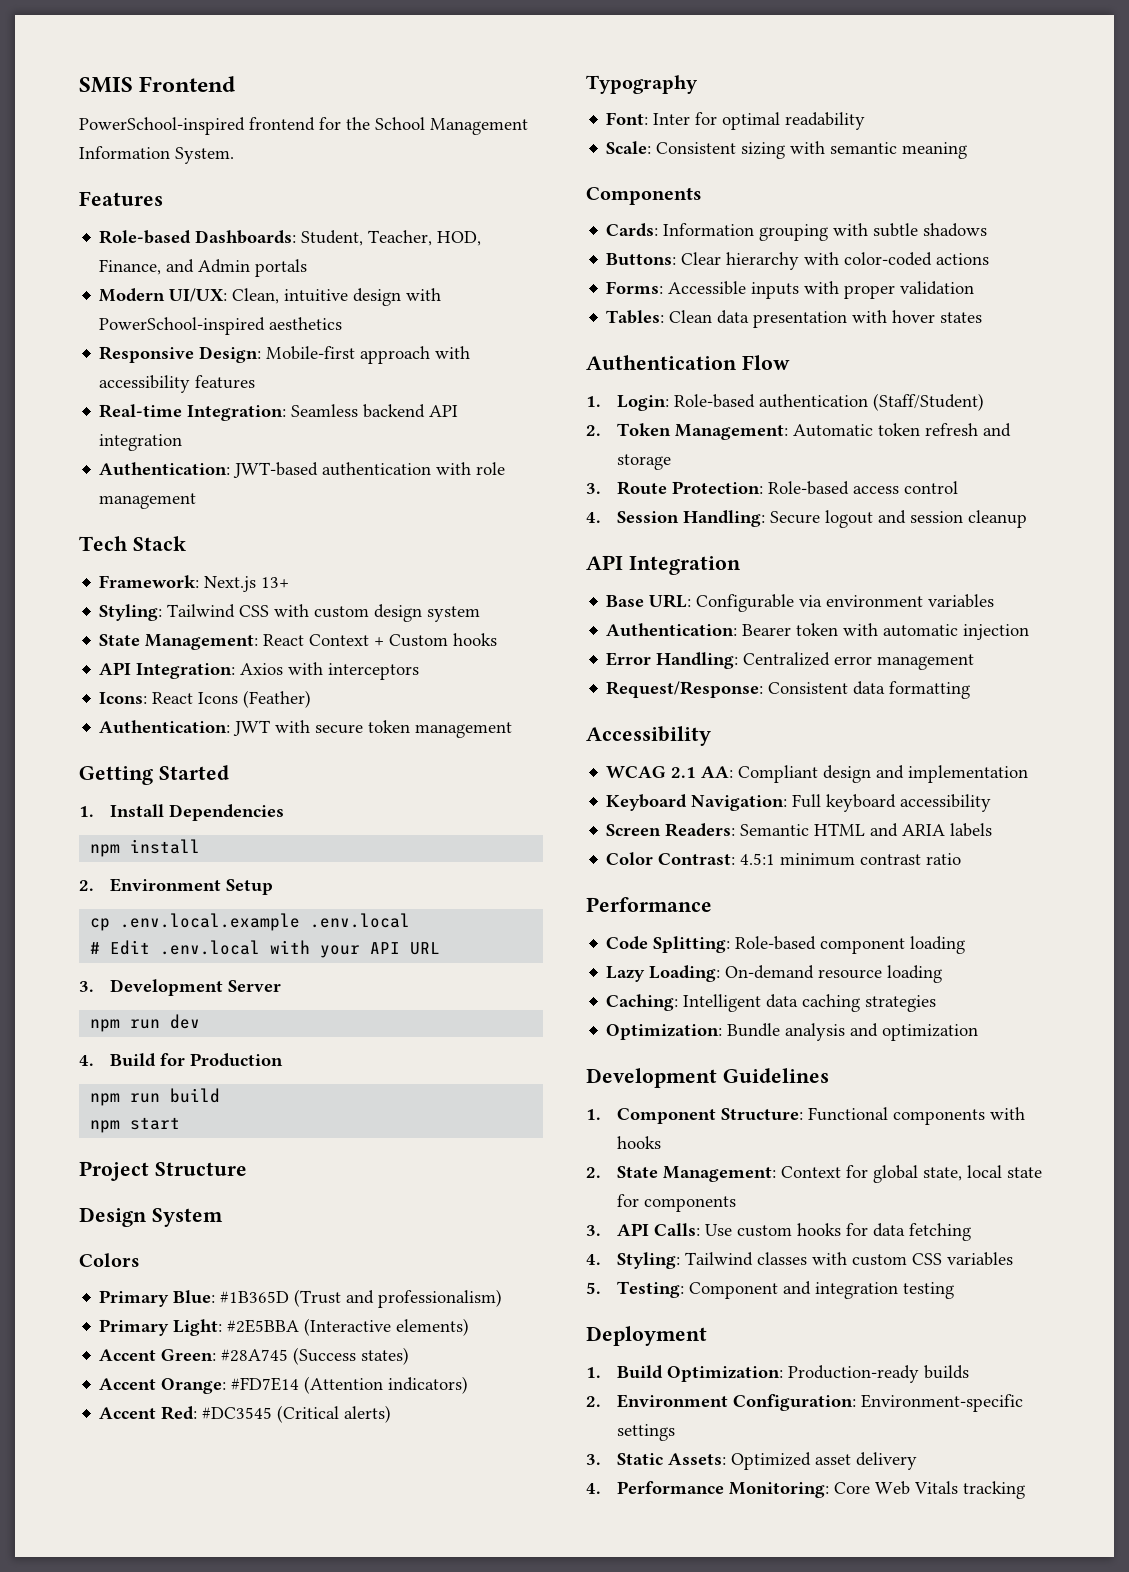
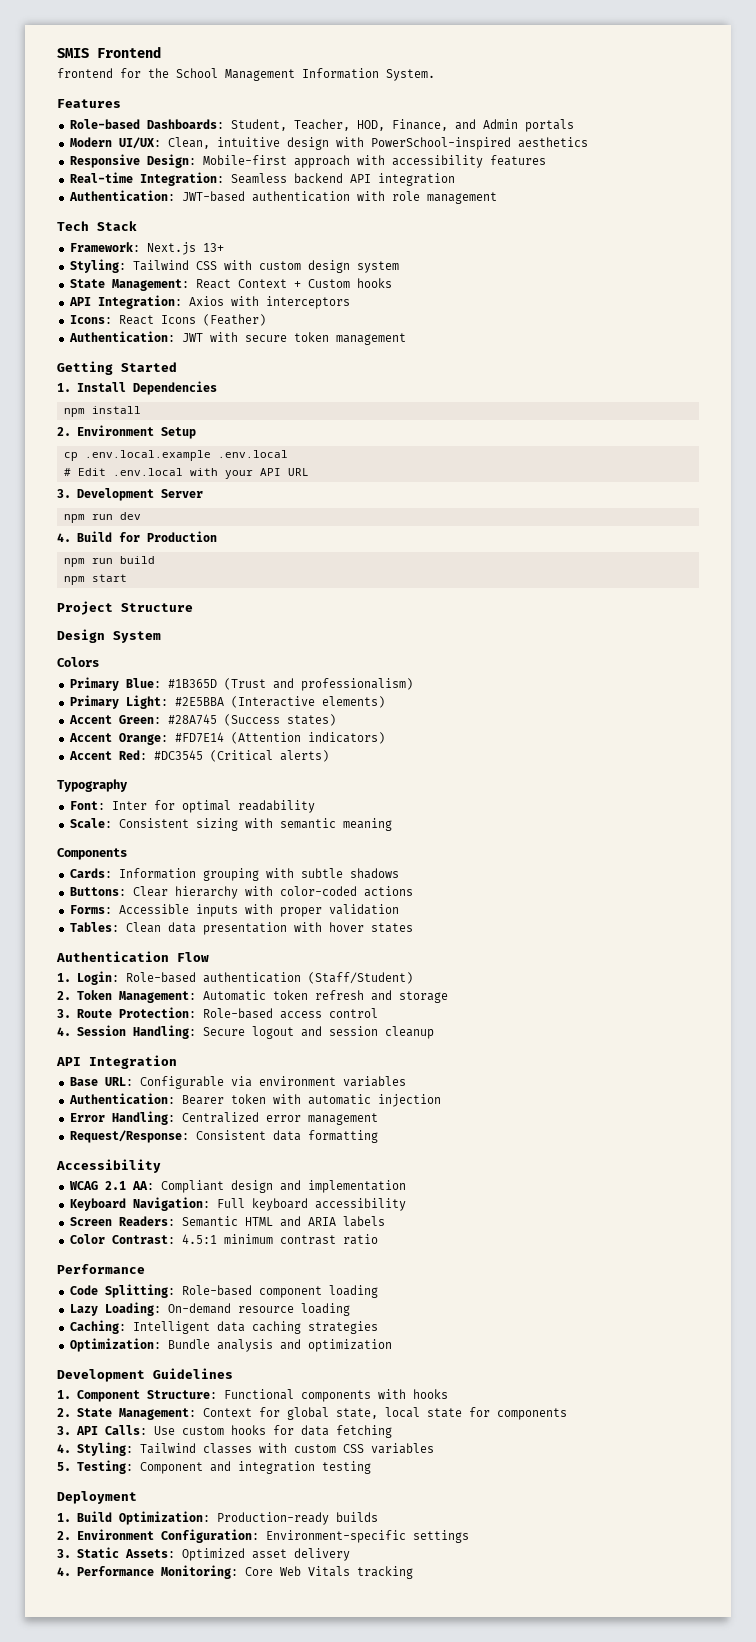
[79,117,245,135] PowerSchool-inspired -> (161, 52) none

